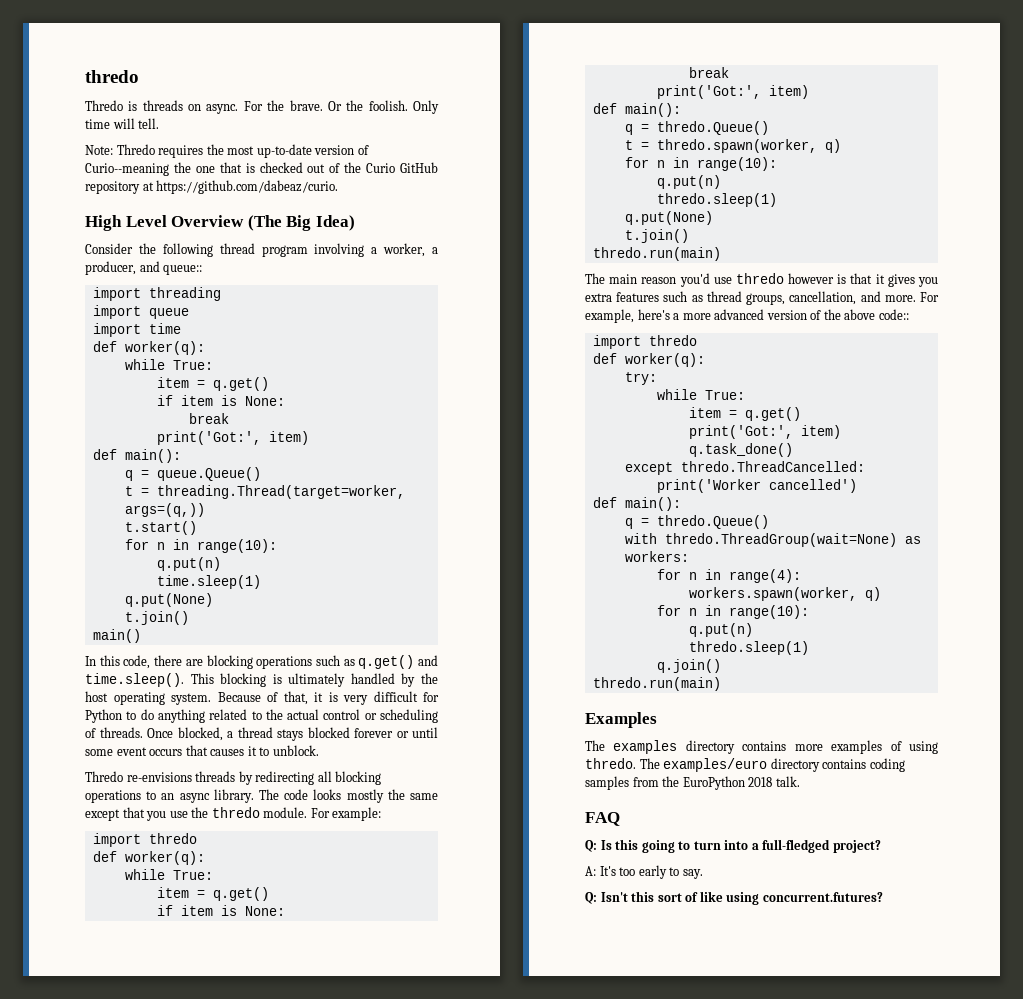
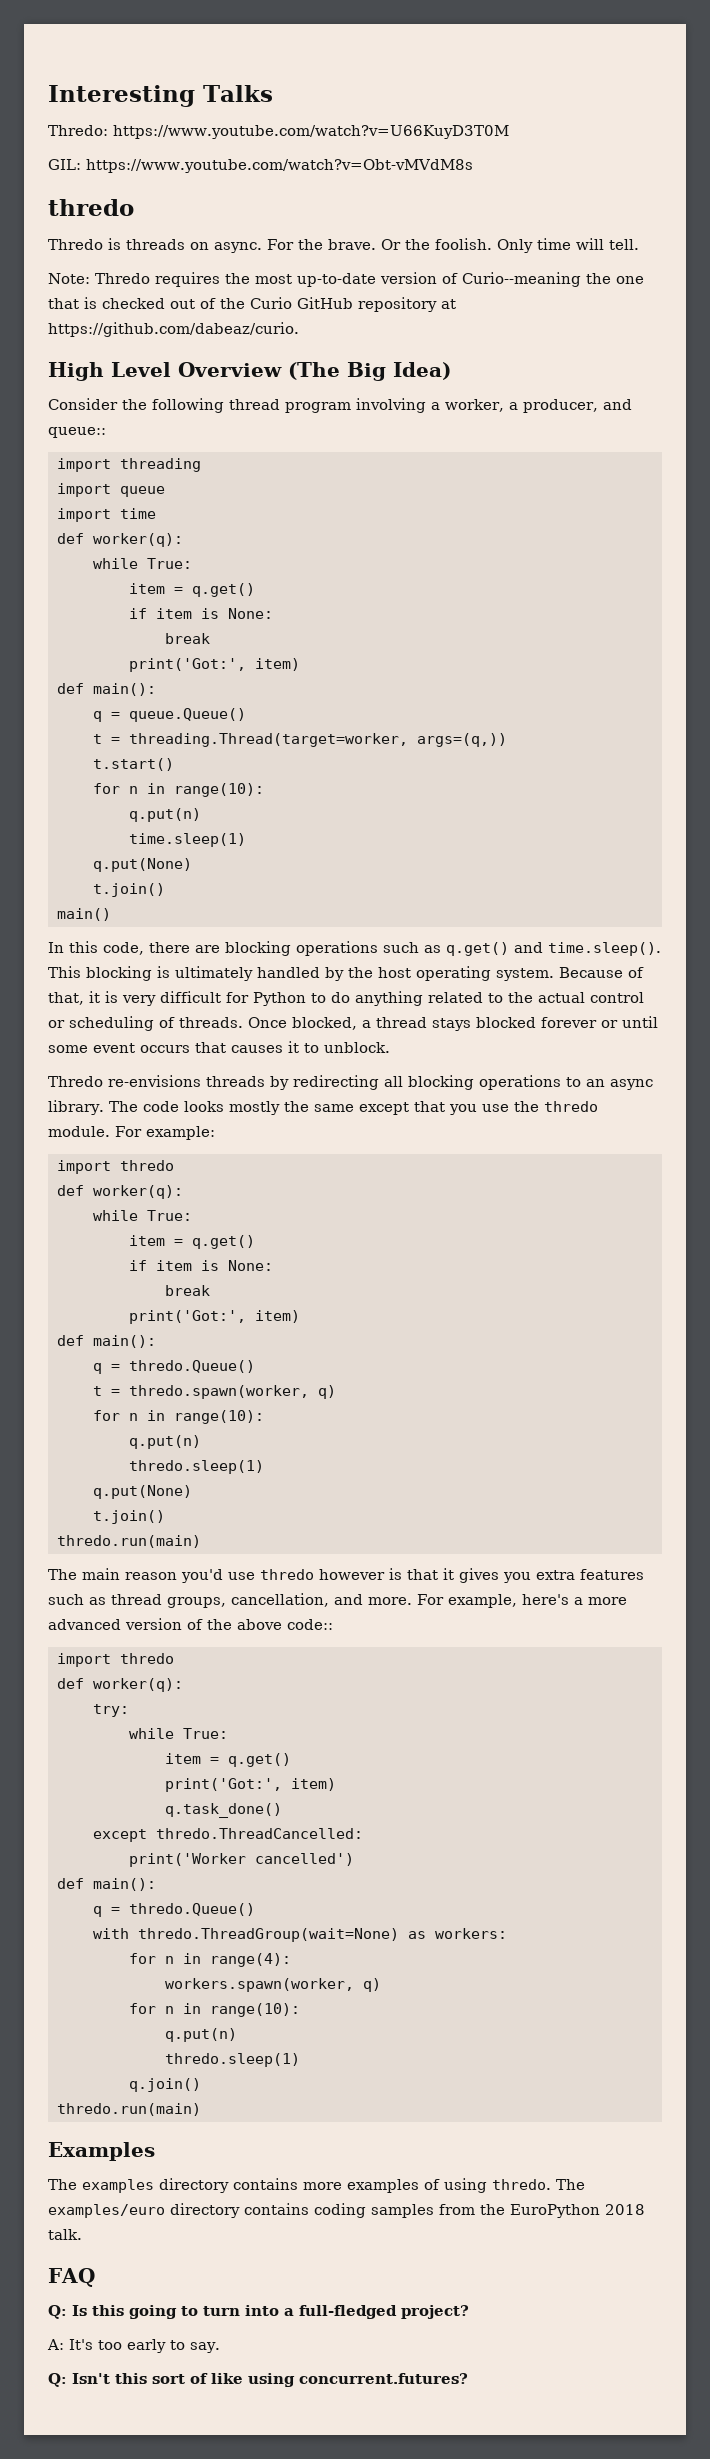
(85, 76) none -> [48,85,273,107] [48,125,509,139] [48,159,473,173] Interesting Talks // Thredo: https://www.youtube.com/watch?v=U66KuyD3T0M // GIL: https://www.youtube.com/watch?v=Obt-vMVdM8s //

